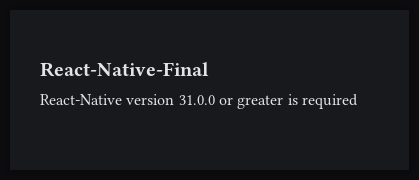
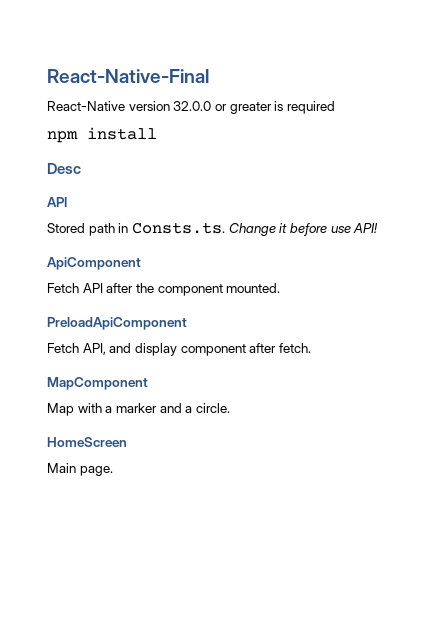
[178,95,215,105] 31.0.0 -> [173,101,212,111] 32.0.0
(358, 101) none -> [47,127,157,143] [47,163,81,174] [47,197,67,207] [47,222,379,236] [47,257,141,270] [47,283,281,296] [47,317,187,330] [47,343,311,356] [47,377,148,390] [47,403,230,416] [47,437,127,447] [47,463,113,476] // npm install // Desc // API // Stored path in Consts.ts. Change it before use API! // ApiComponent // Fetch API after the component mounted. // PreloadApiComponent // Fetch API, and display component after fetch. // MapComponent // Map with a marker and a circle. // HomeScreen // Main page.

